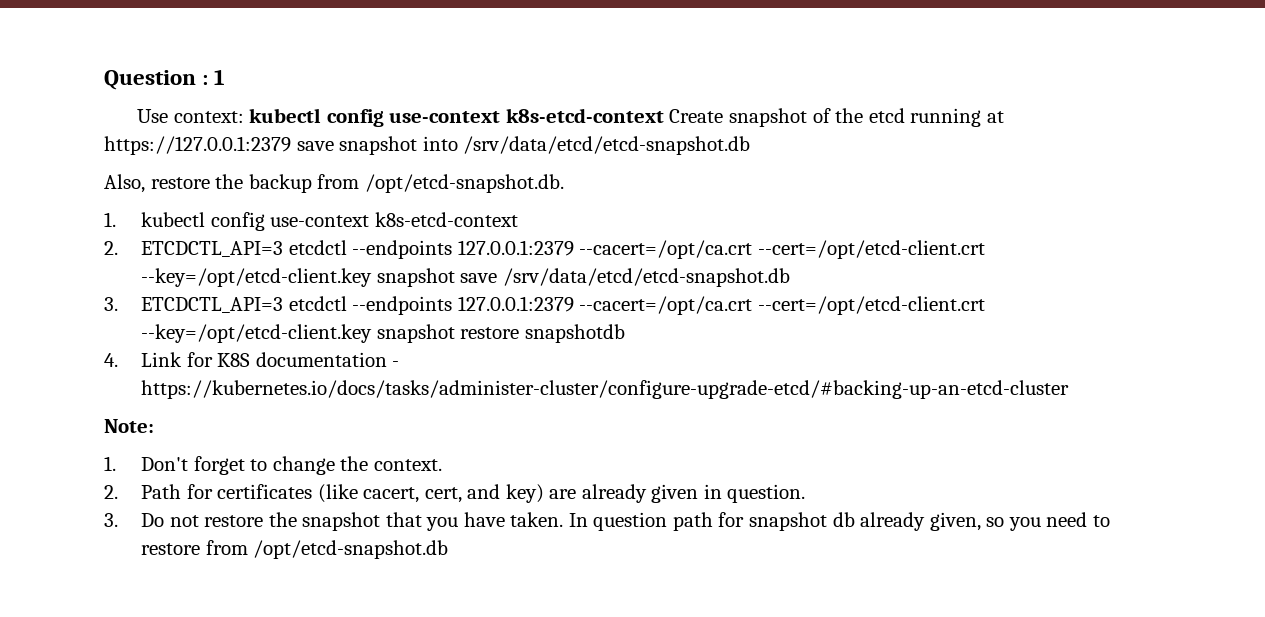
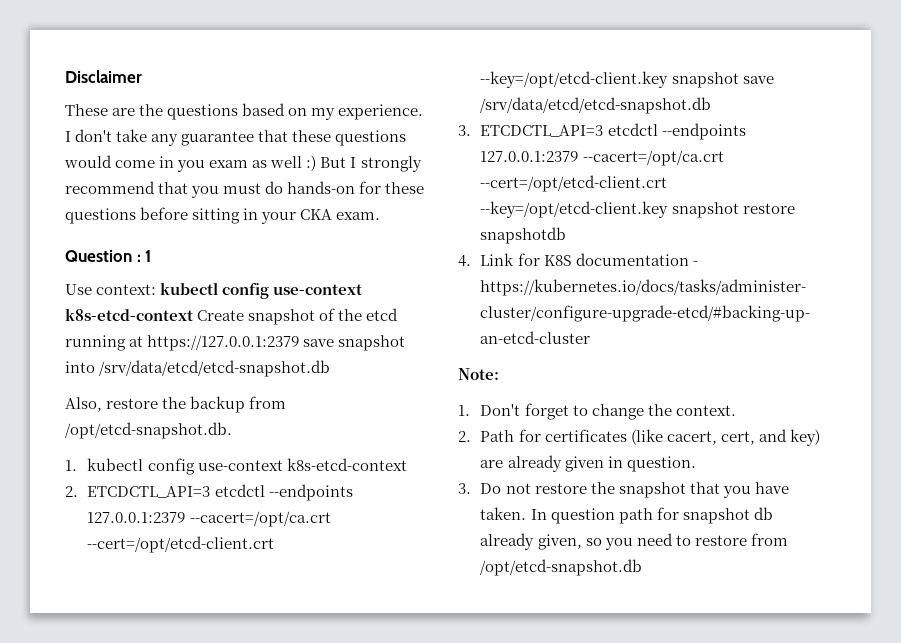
(104, 80) none -> [65,70,142,83] [65,103,424,120] [65,129,407,146] [64,155,422,172] [65,181,425,198] [65,207,381,224] Disclaimer // These are the questions based on my experience. I don't take any guarantee that these questions would come in you exam as well :) But I strongly recommend that you must do hands-on for these questions before sitting in your CKA exam. //

